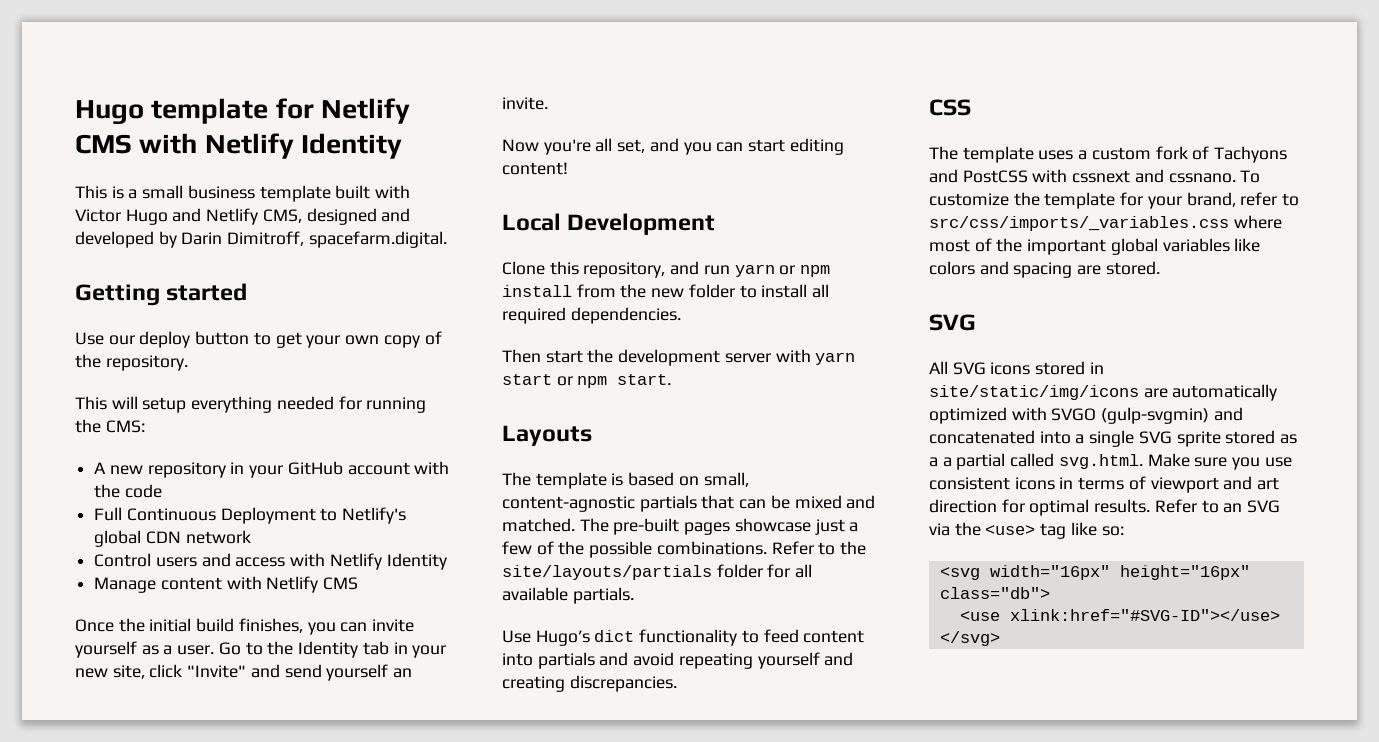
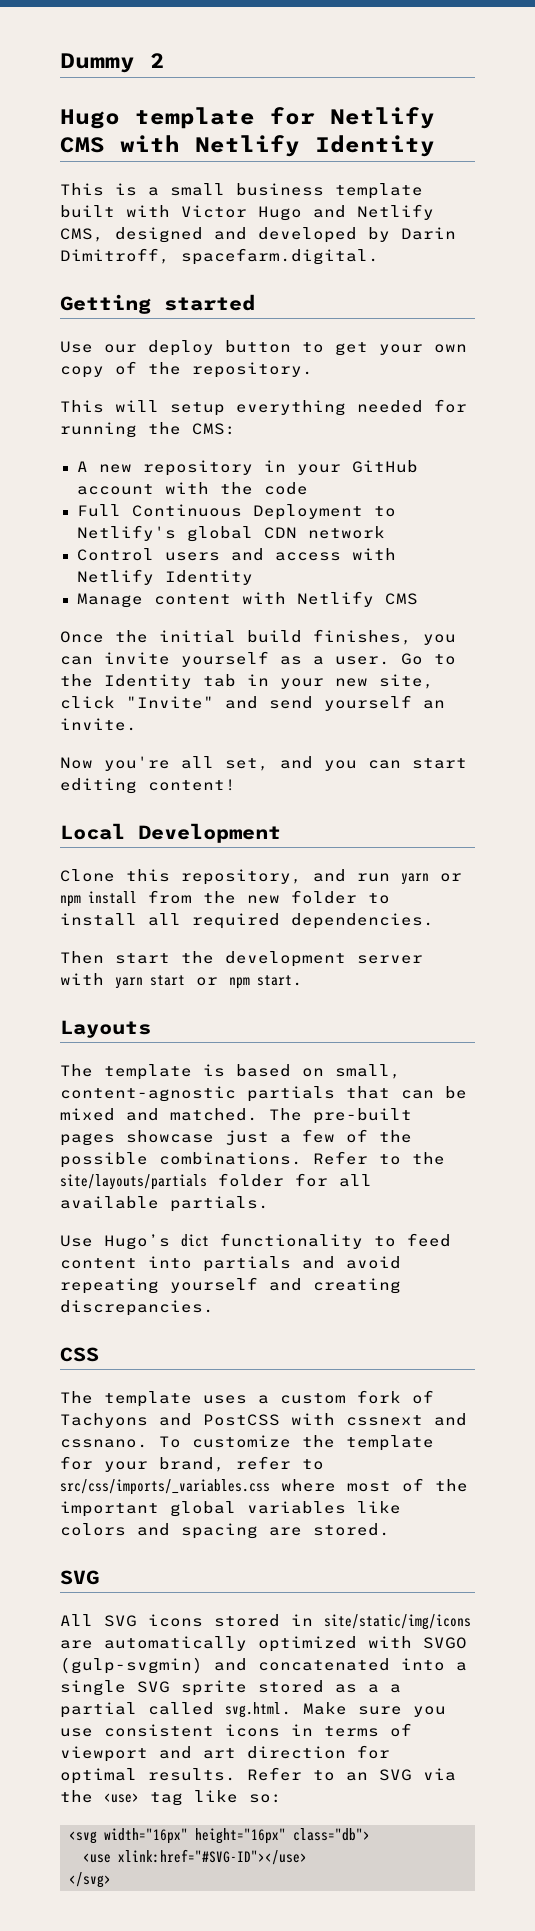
(75, 112) none -> [60,53,165,73] Dummy 2 //

